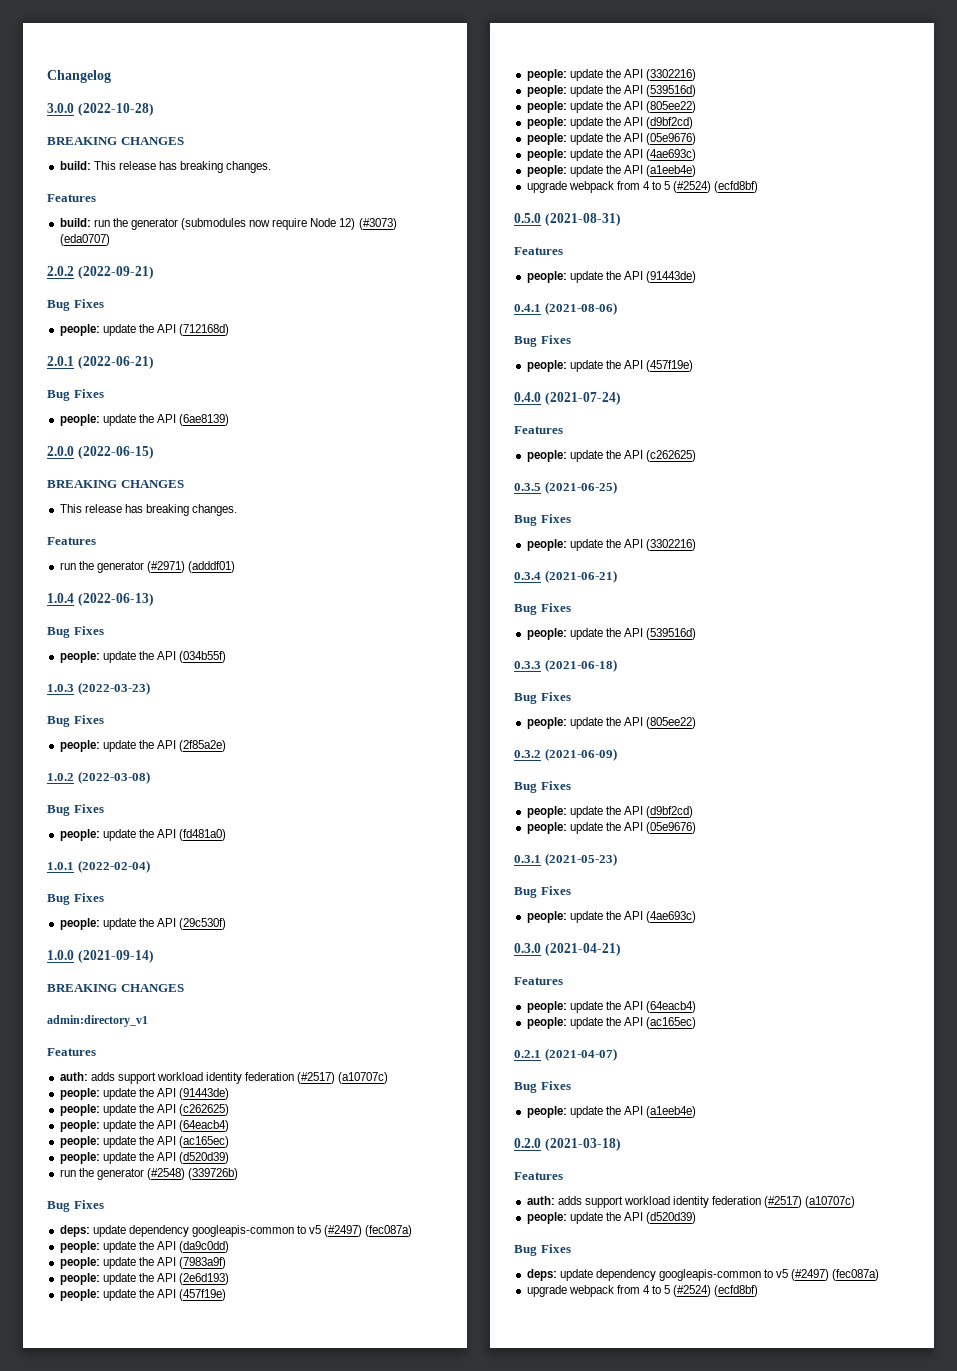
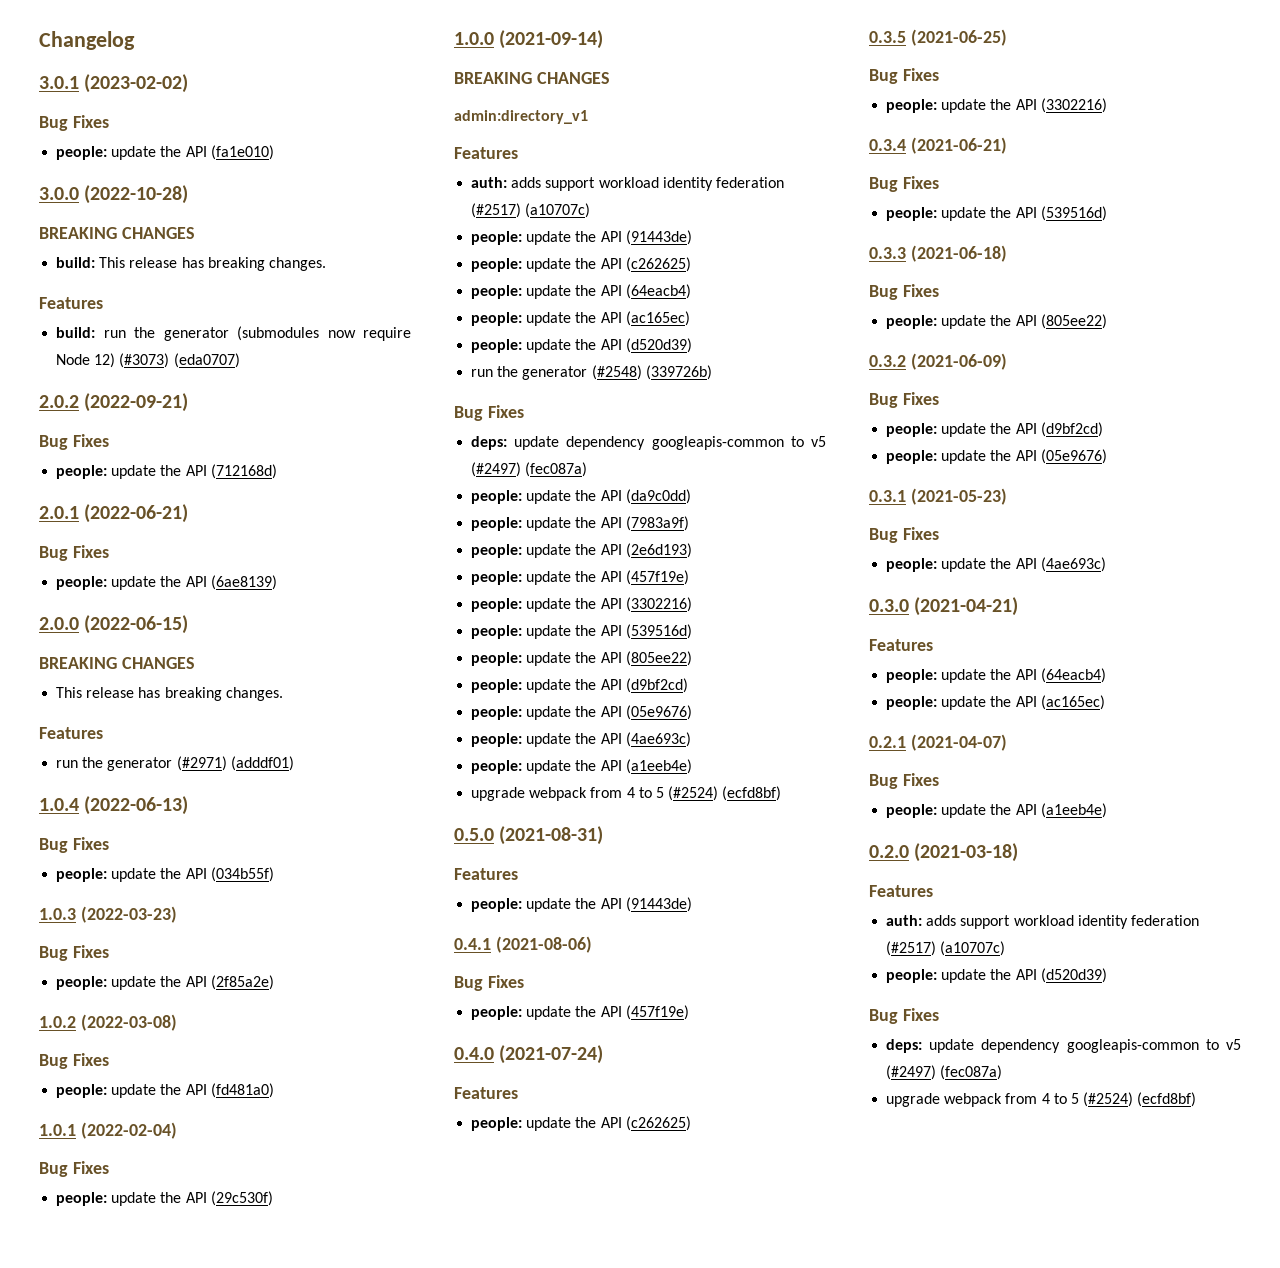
(111, 76) none -> [39,74,189,93] [39,115,109,131] [56,145,274,160] // 3.0.1 (2023-02-02) // Bug Fixes // people: update the API (fa1e010)

